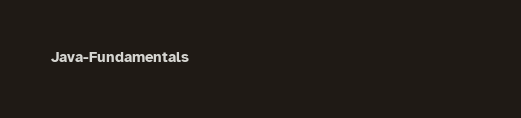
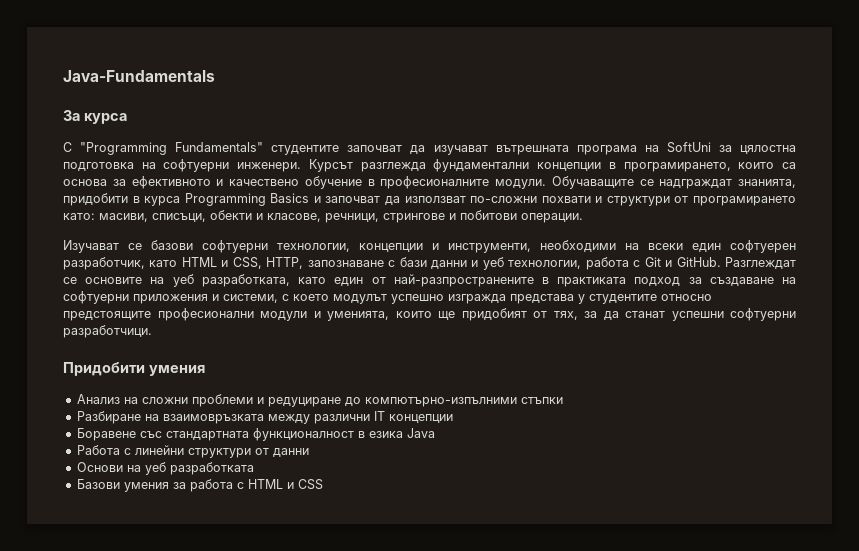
(189, 57) none -> [63,110,127,124] [63,142,797,155] [63,159,797,172] [63,176,796,189] [63,193,796,206] [63,210,583,223] [63,240,796,253] [63,257,797,270] [63,274,796,287] [63,291,712,304] [63,308,796,321] [63,325,152,338] [63,362,205,376] [76,394,563,407] [76,411,453,424] [76,428,435,441] [76,445,309,458] [76,462,254,475] [76,479,323,492] // За курса // С "Programming Fundamentals" студентите започват да изучават вътрешната програма на SoftUni за цялостна подготовка на софтуерни инженери. Курсът разглежда фундаментални концепции в програмирането, които са основа за ефективното и качествено обучение в професионалните модули. Обучаващите се надграждат знанията, придобити в курса Programming Basics и започват да използват по-сложни похвати и структури от програмирането като: масиви, списъци, обекти и класове, речници, стрингове и побитови операции. // Изучават се базови софтуерни технологии, концепции и инструменти, необходими на всеки един софтуерен разработчик, като HTML и CSS, HTTP, запознаване с бази данни и уеб технологии, работа с Git и GitHub. Разглеждат се основите на уеб разработката, като един от най-разпространените в практиката подход за създаване на софтуерни приложения и системи, с което модулът успешно изгражда представа у студентите относно предстоящите професионални модули и уменията, които ще придобият от тях, за да станат успешни софтуерни разработчици. // Придобити умения // Анализ на сложни проблеми и редуциране до компютърно-изпълними стъпки // Разбиране на взаимовръзката между различни IT концепции // Боравене със стандартната функционалност в езика Java // Работа с линейни структури от данни // Основи на уеб разработката // Базови умения за работа с HTML и CSS

